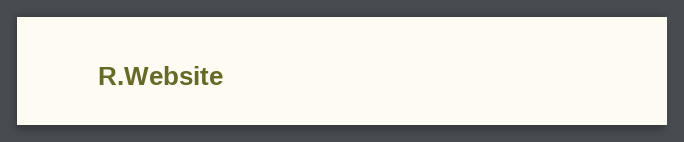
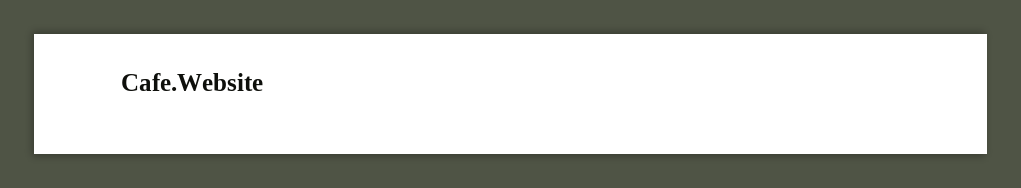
[98,66,223,85] R.Website -> [121,73,263,91] Cafe.Website

